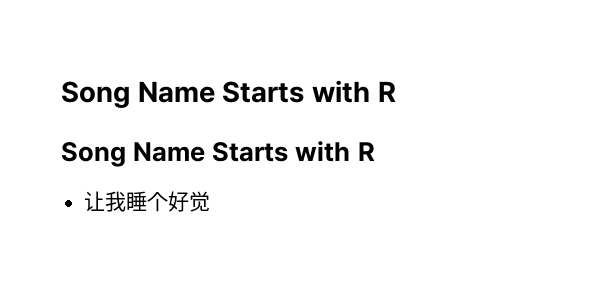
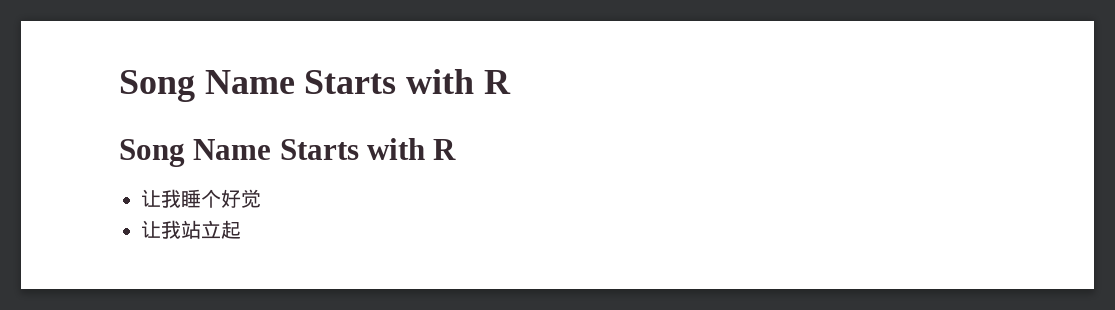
(211, 201) none -> [141,220,241,239] // 让我站立起

